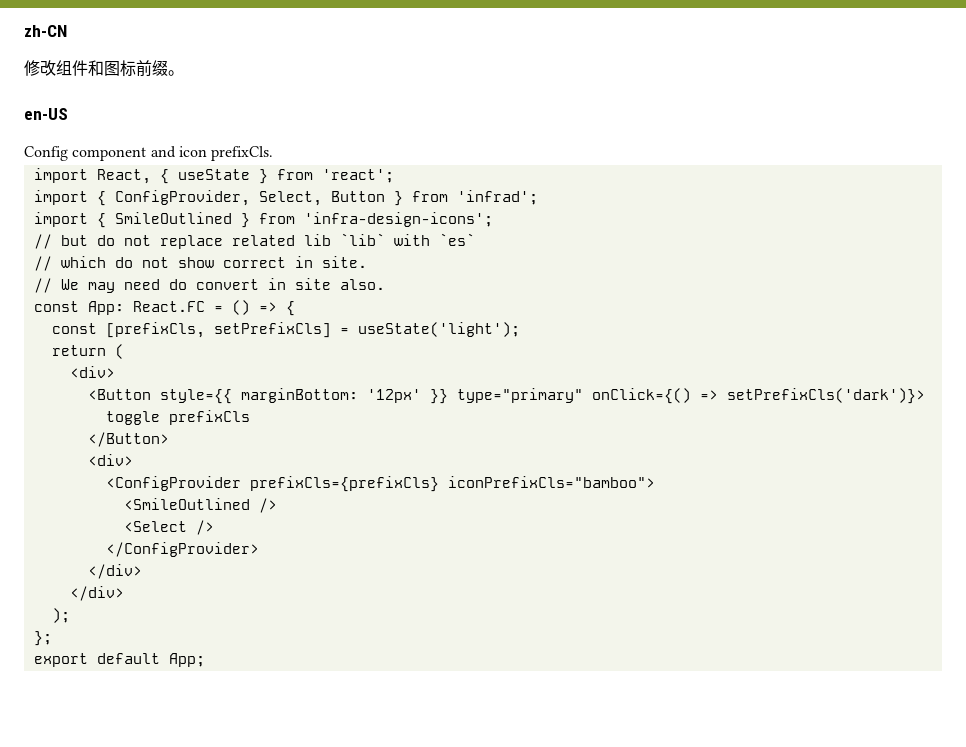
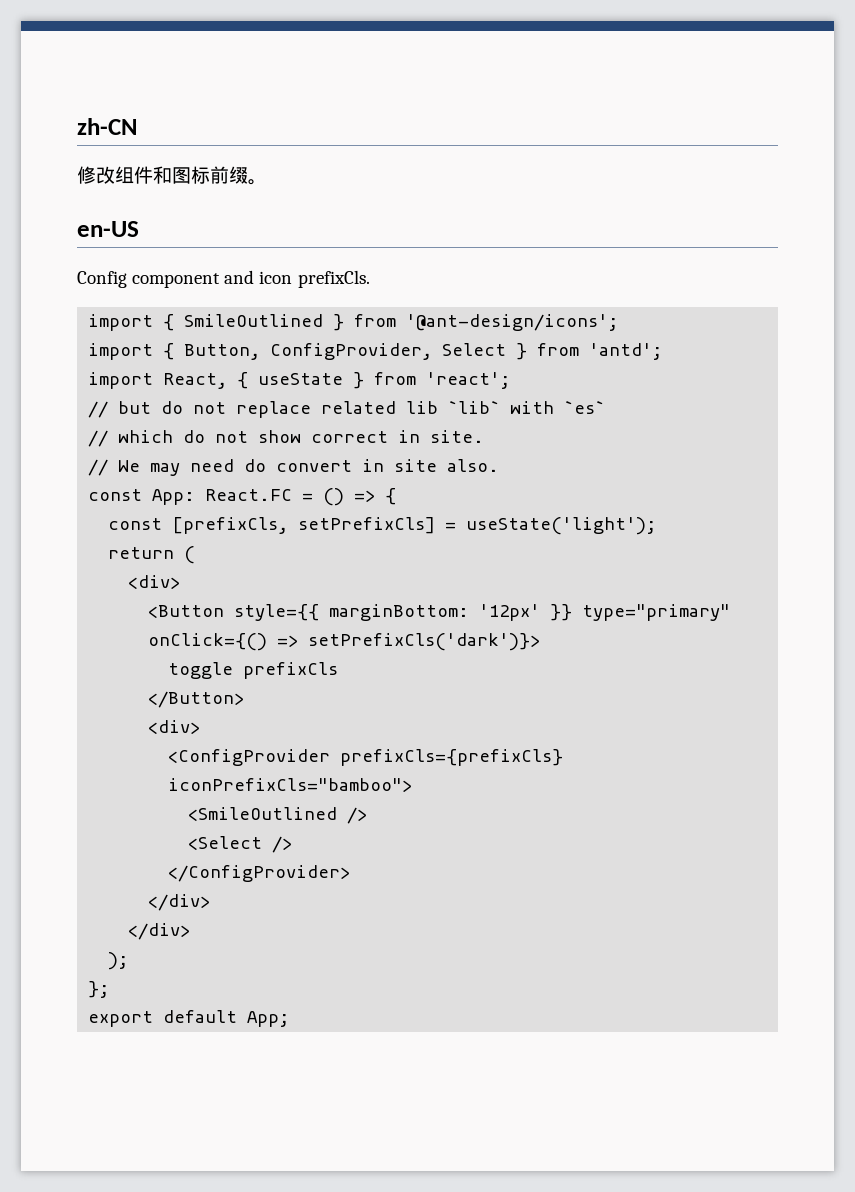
(274, 153) none -> [88,314,619,331] [88,343,663,360] // import { SmileOutlined } from '@ant-design/icons'; // import { Button, ConfigProvider, Select } from 'antd';
[33,190,538,206] [33,212,493,228] // import { ConfigProvider, Select, Button } from 'infrad'; // import { SmileOutlined } from 'infra-design-icons'; -> (511, 380) none

